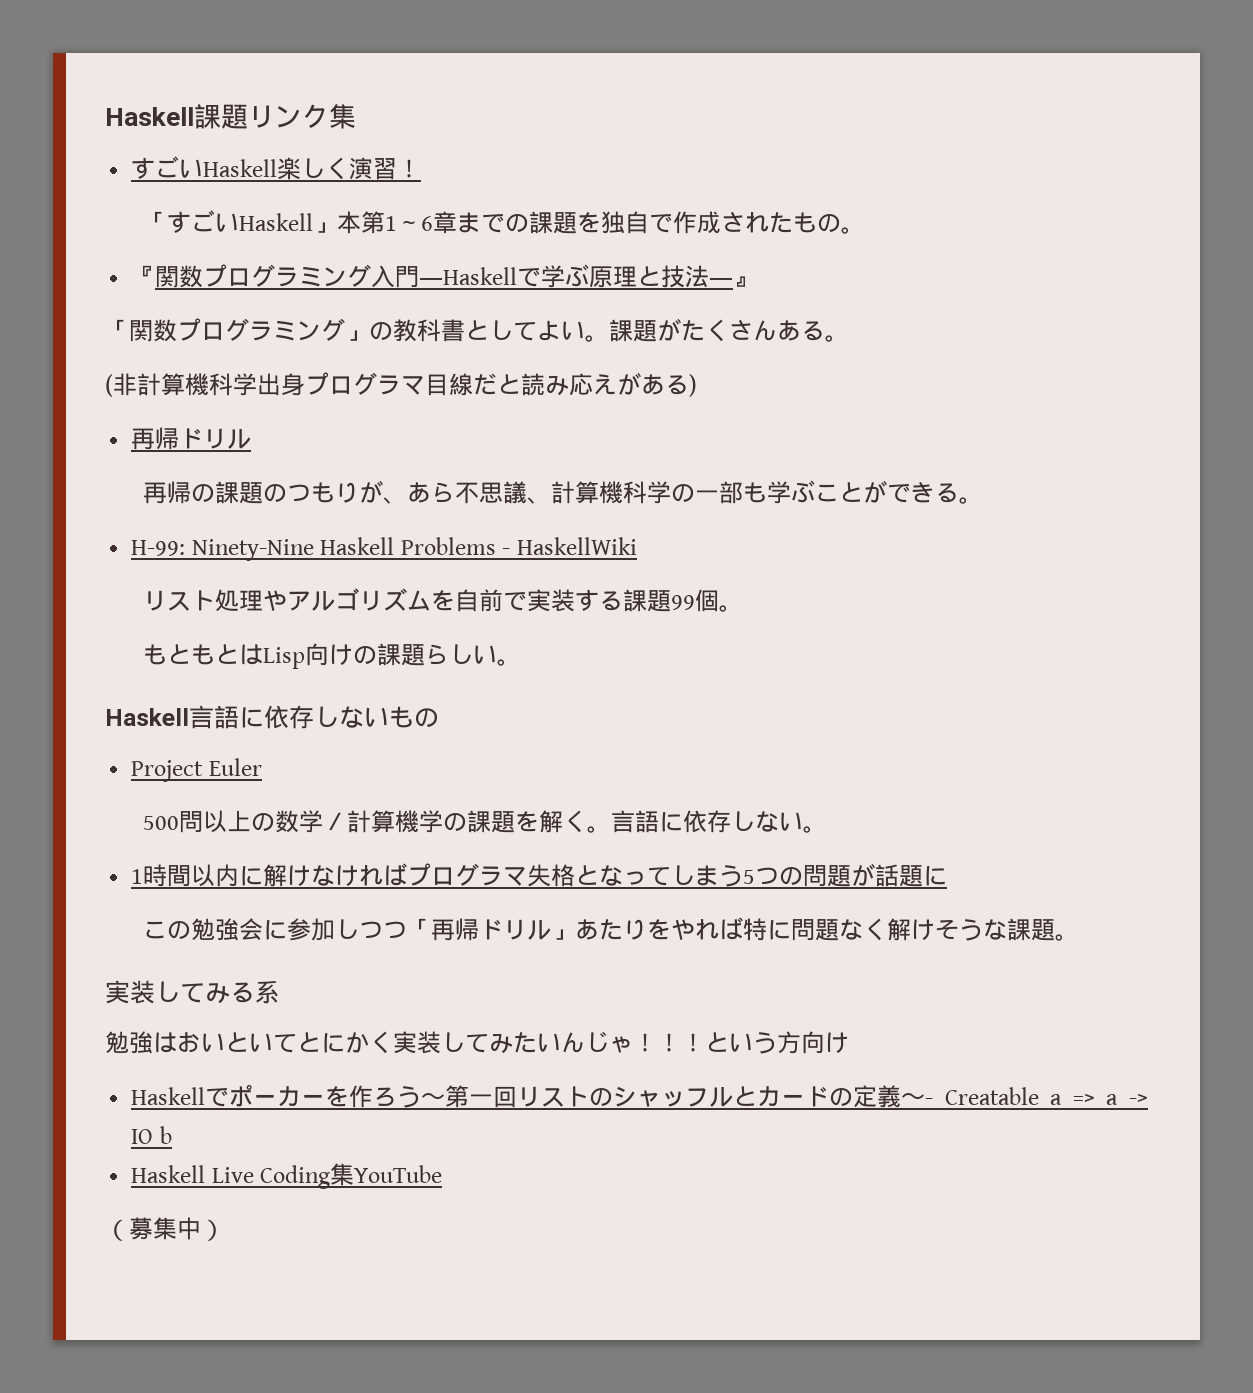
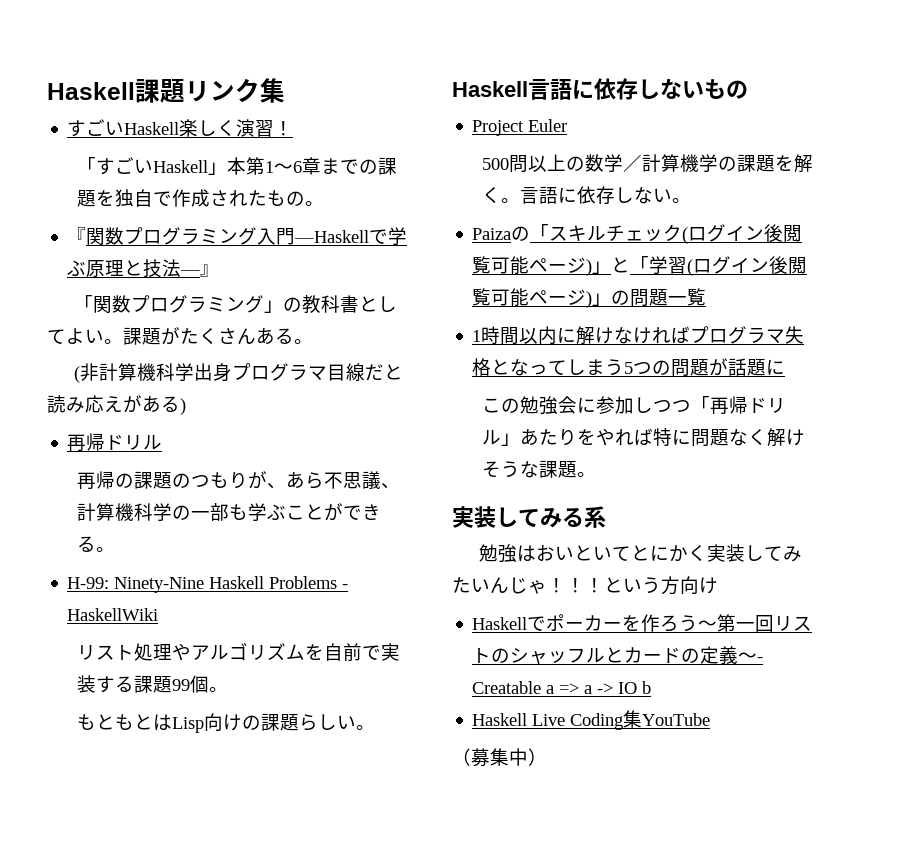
(827, 829) none -> [472,224,803,244] [472,256,808,276] [472,288,707,308] // Paizaの「スキルチェック(ログイン後閲覧可能ページ)」と「学習(ログイン後閲覧可能ページ)」の問題一覧

